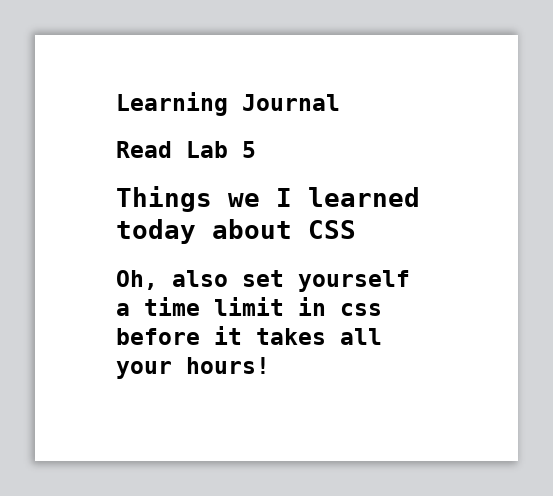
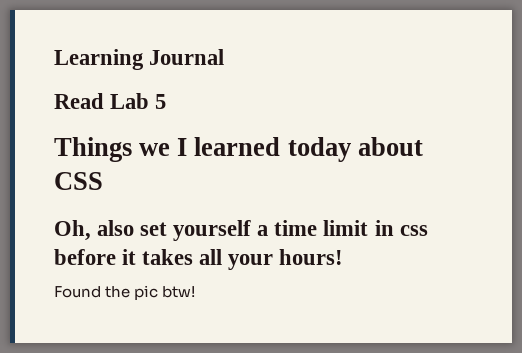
(270, 365) none -> [54,285,196,300] // Found the pic btw!

